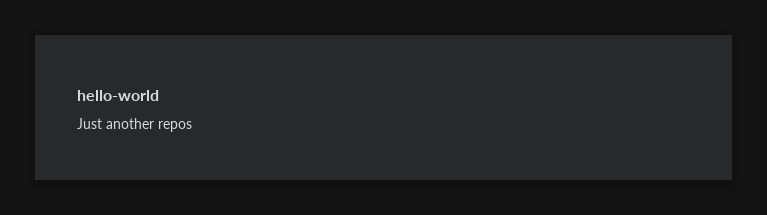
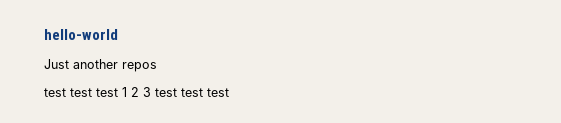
(192, 126) none -> [44,87,229,97] // test test test 1 2 3 test test test

